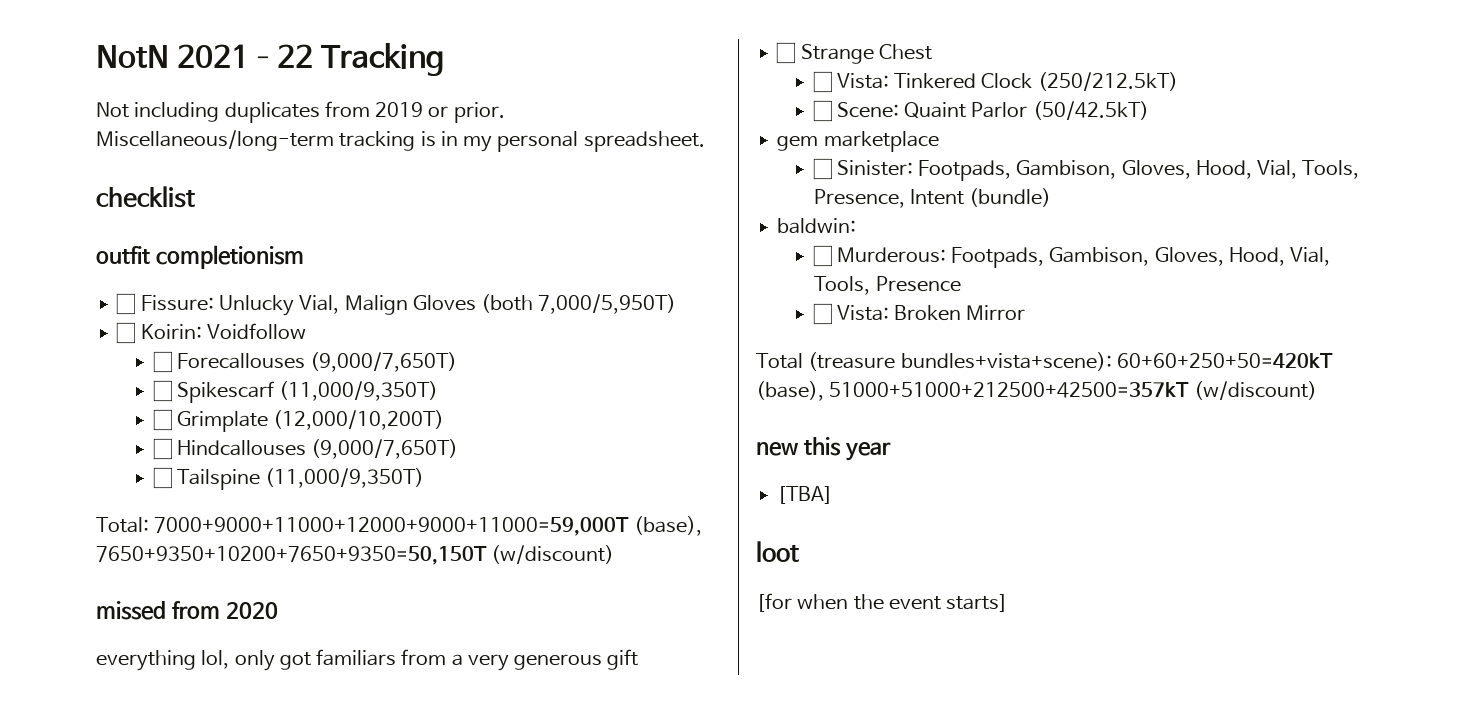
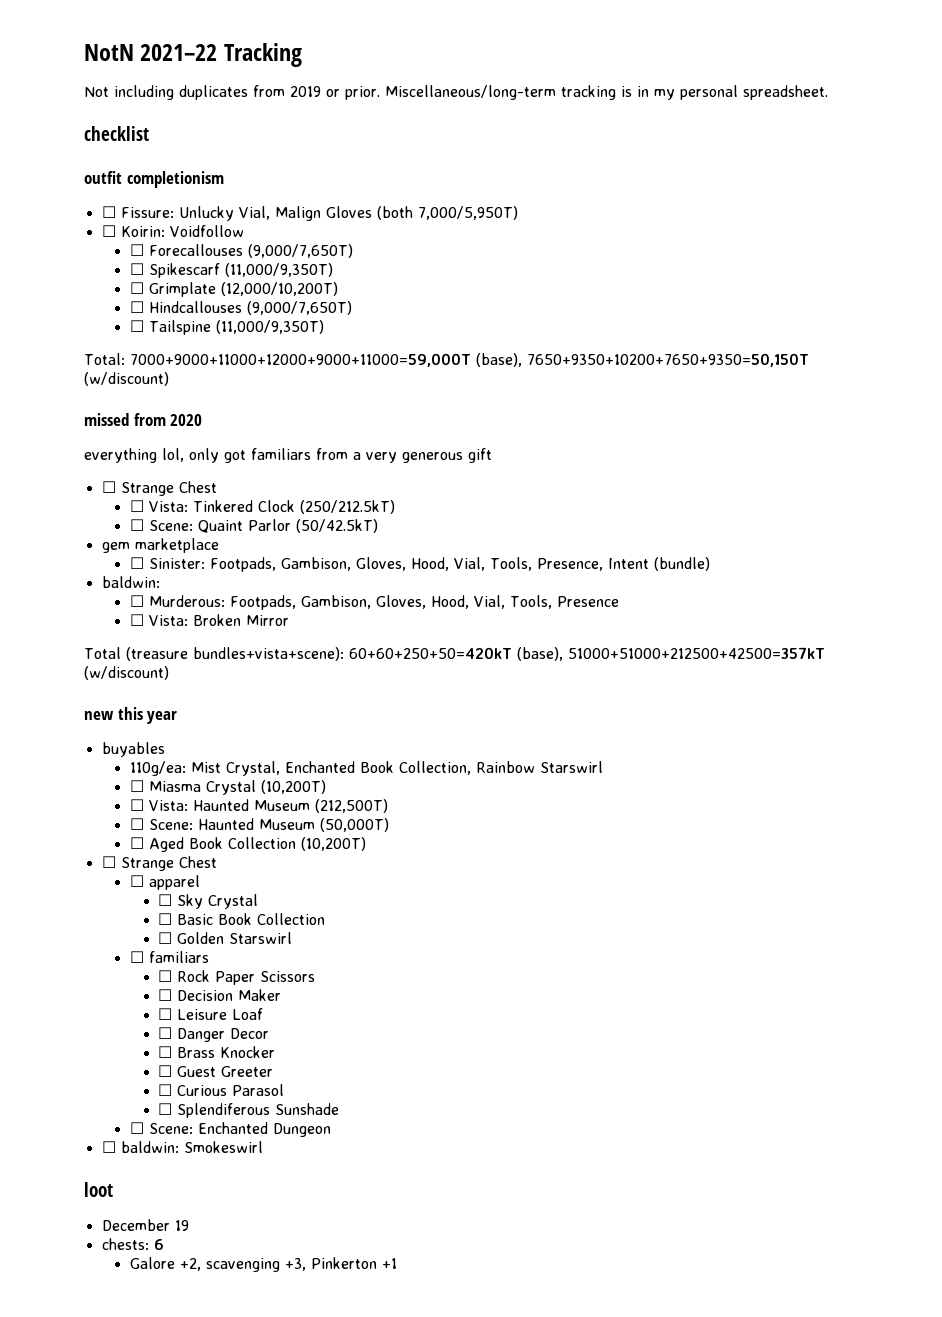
[777,486,834,504] [756,541,799,562] [756,593,1009,612] [TBA] // loot // [for when the event starts] -> [101,742,165,757] [129,761,603,776] [129,780,326,795] [129,799,388,813] [129,818,389,832] [129,837,366,852] [101,856,217,871] [129,875,200,890] [157,894,258,909] [157,913,325,925] [157,932,292,944] [129,951,209,963] [157,970,315,985] [157,989,281,1001] [157,1008,263,1020] [157,1027,269,1042] [157,1046,275,1058] [157,1065,273,1077] [157,1084,284,1096] [157,1103,339,1118] [129,1122,331,1137] [101,1141,263,1153] [84,1182,113,1197] [101,1219,189,1231] [101,1238,164,1250] [129,1257,397,1272] buyables // 110g/ea: Mist Crystal, Enchanted Book Collection, Rainbow Starswirl // ☐ Miasma Crystal (10,200T) // ☐ Vista: Haunted Museum (212,500T) // ☐ Scene: Haunted Museum (50,000T) // ☐ Aged Book Collection (10,200T) // ☐ Strange Chest // ☐ apparel // ☐ Sky Crystal // ☐ Basic Book Collection // ☐ Golden Starswirl // ☐ familiars // ☐ Rock Paper Scissors // ☐ Decision Maker // ☐ Leisure Loaf // ☐ Danger Decor // ☐ Brass Knocker // ☐ Guest Greeter // ☐ Curious Parasol // ☐ Splendiferous Sunshade // ☐ Scene: Enchanted Dungeon // ☐ baldwin: Smokeswirl // loot // December 19 // chests: 6 // Galore +2, scavenging +3, Pinkerton +1

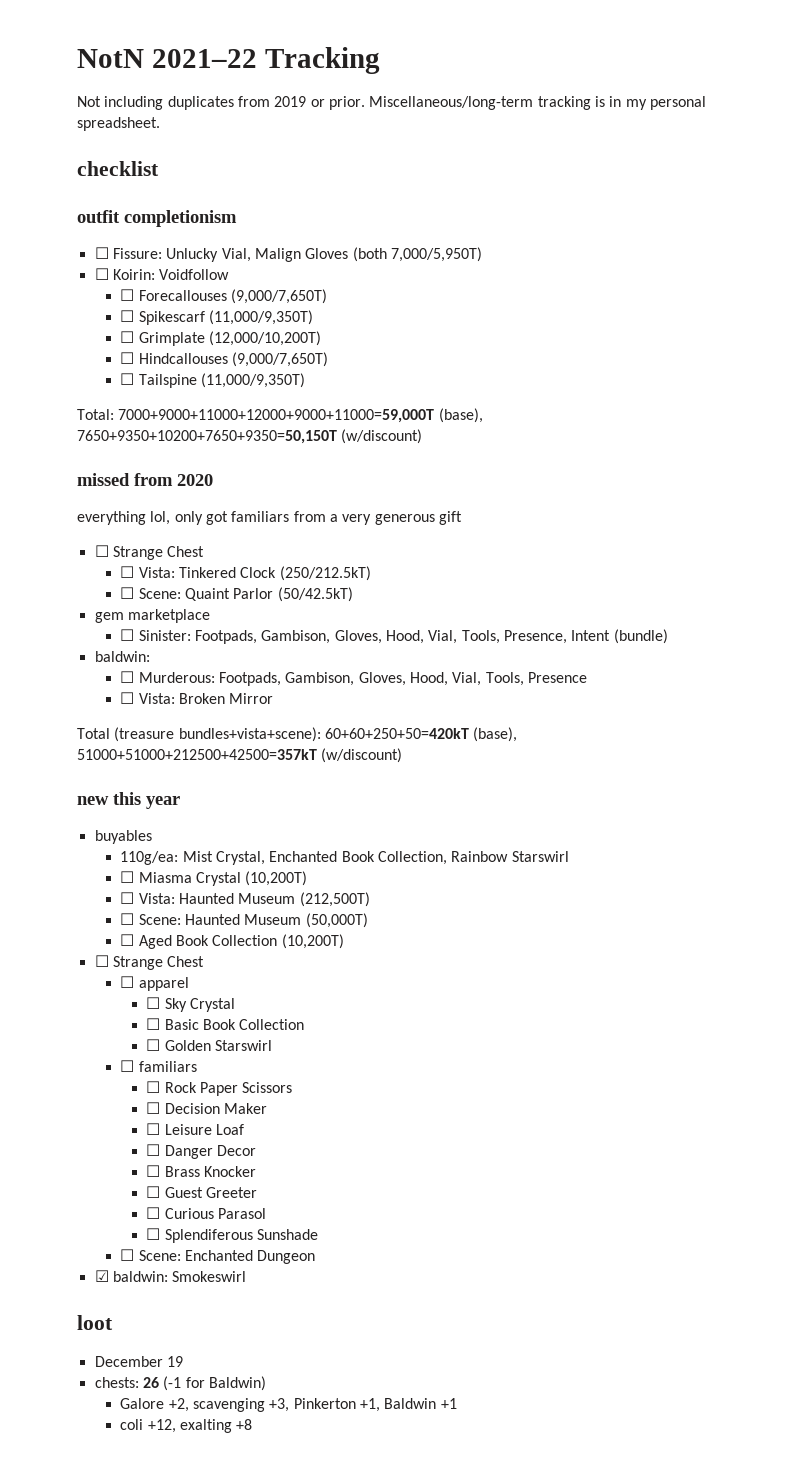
[101,1141,116,1153] ☐ -> [94,1270,109,1282] ☑
[153,1239,164,1250] 6 -> [142,1376,266,1391] 26 (-1 for Baldwin)
(377, 1263) none -> [360,1398,437,1412] +1, Baldwin
(397, 1263) none -> [120,1419,253,1433] // coli +12, exalting +8

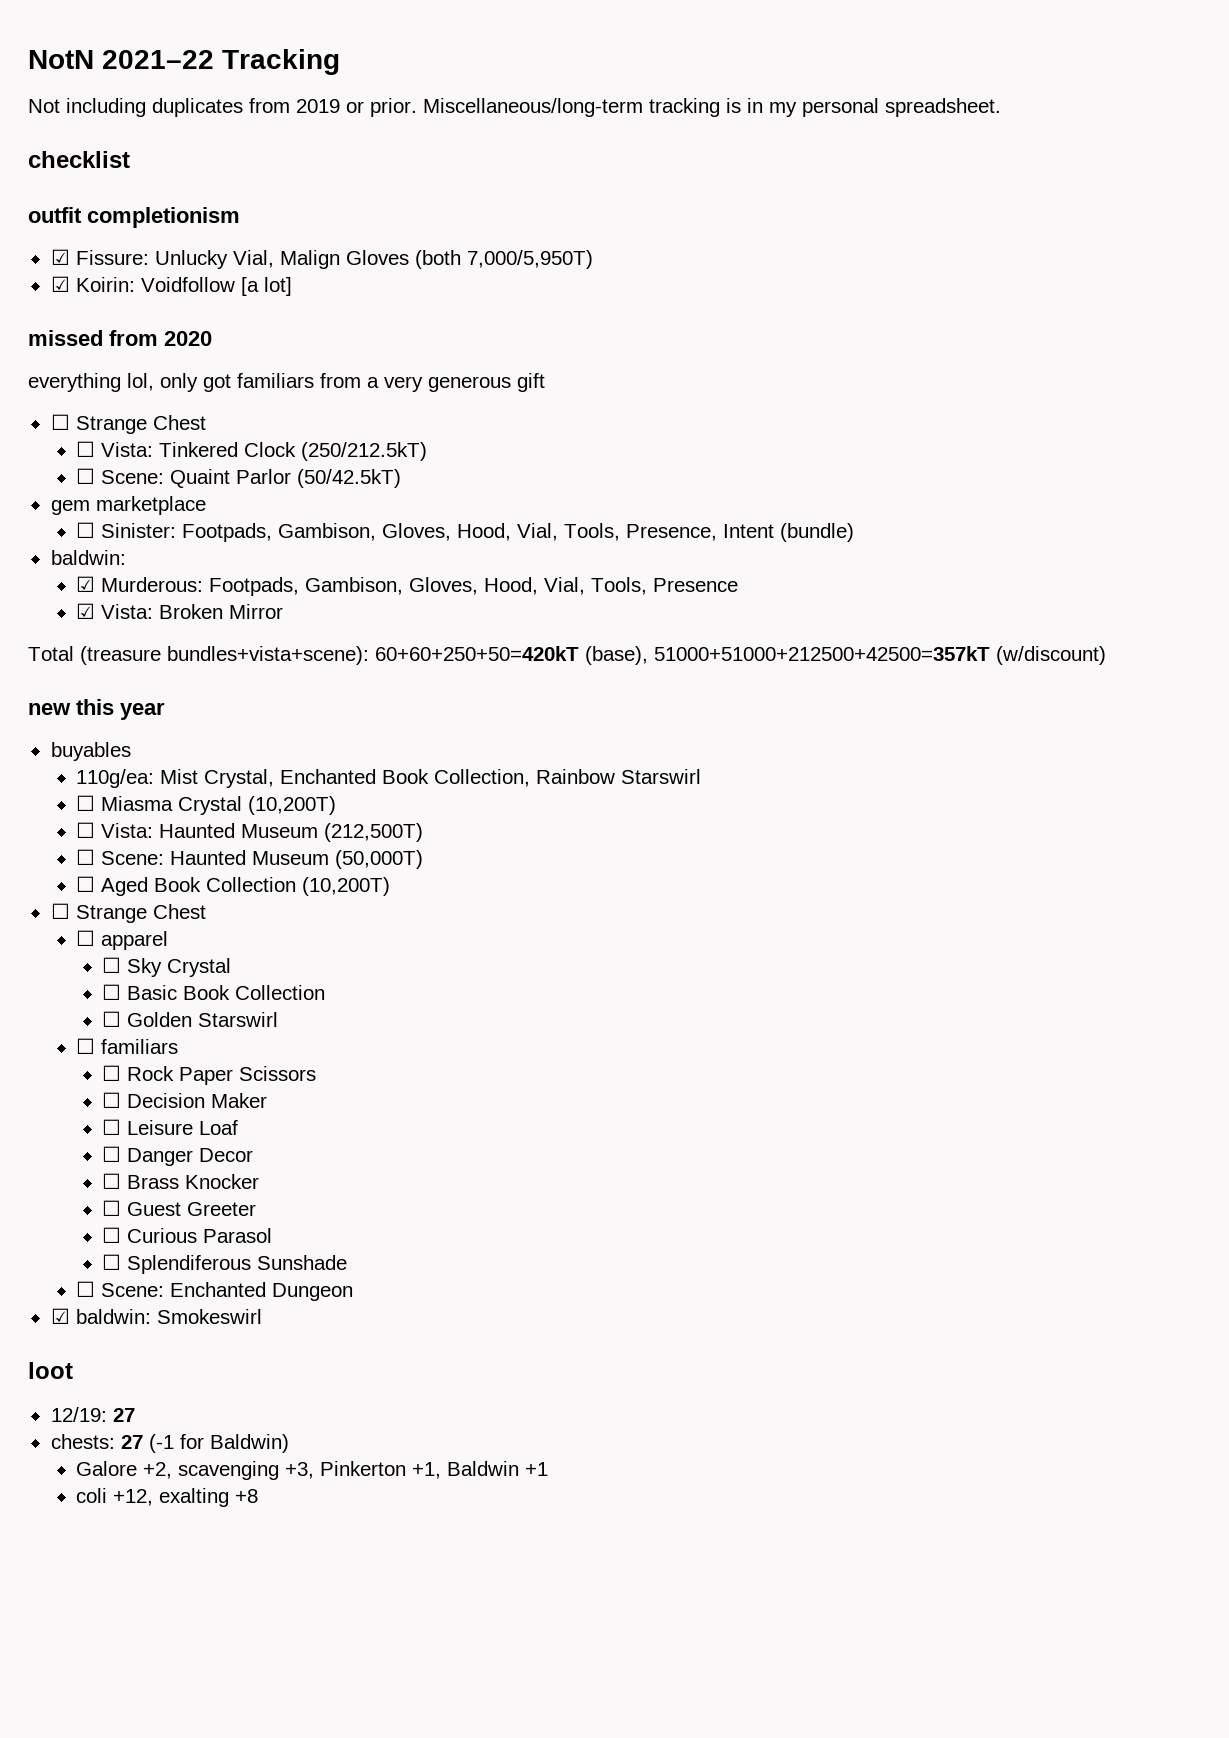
[94,247,109,259] ☐ -> [50,249,70,265] ☑
[94,268,109,280] ☐ -> [50,276,70,292] ☑
[120,289,328,304] [120,310,314,325] [120,331,322,346] [120,352,329,367] [120,373,306,388] [77,408,483,423] [77,429,423,444] // ☐ Forecallouses (9,000/7,650T) // ☐ Spikescarf (11,000/9,350T) // ☐ Grimplate (12,000/10,200T) // ☐ Hindcallouses (9,000/7,650T) // ☐ Tailspine (11,000/9,350T) // Total: 7000+9000+11000+12000+9000+11000=59,000T (base), 7650+9350+10200+7650+9350=50,150T (w/discount) -> [240,277,292,296] [a lot]
[120,671,135,683] ☐ -> [76,576,96,592] ☑
[120,692,135,704] ☐ -> [76,603,96,619] ☑
[94,1356,183,1367] December 19 -> [50,1407,135,1422] 12/19: 27
[142,1377,159,1388] 26 -> [120,1435,143,1449] 27

